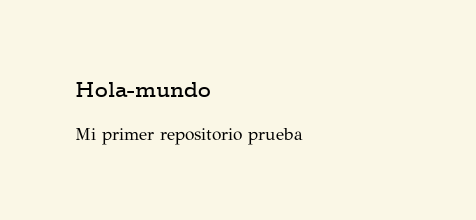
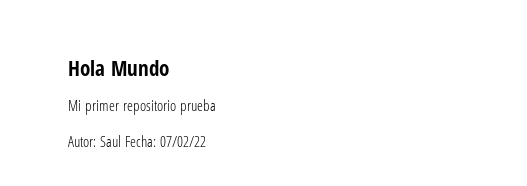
[75,82,211,97] Hola-mundo -> [68,60,169,76] Hola Mundo
(303, 136) none -> [68,135,207,147] // Autor: Saul Fecha: 07/02/22

